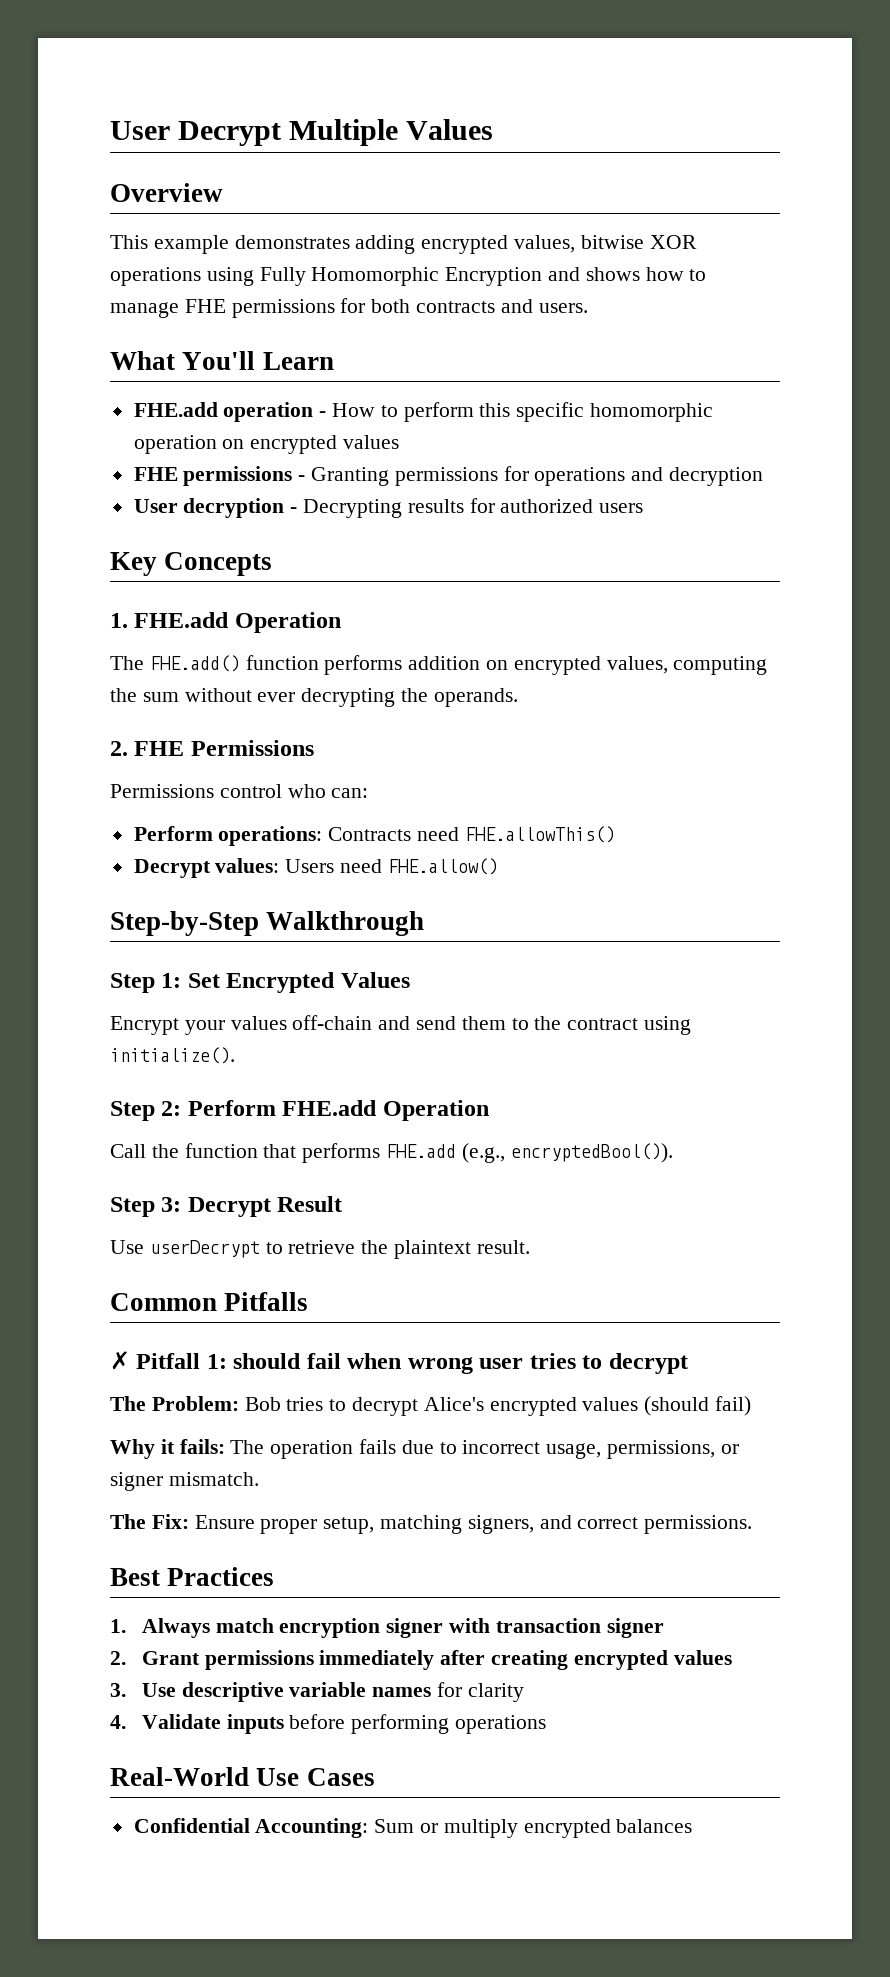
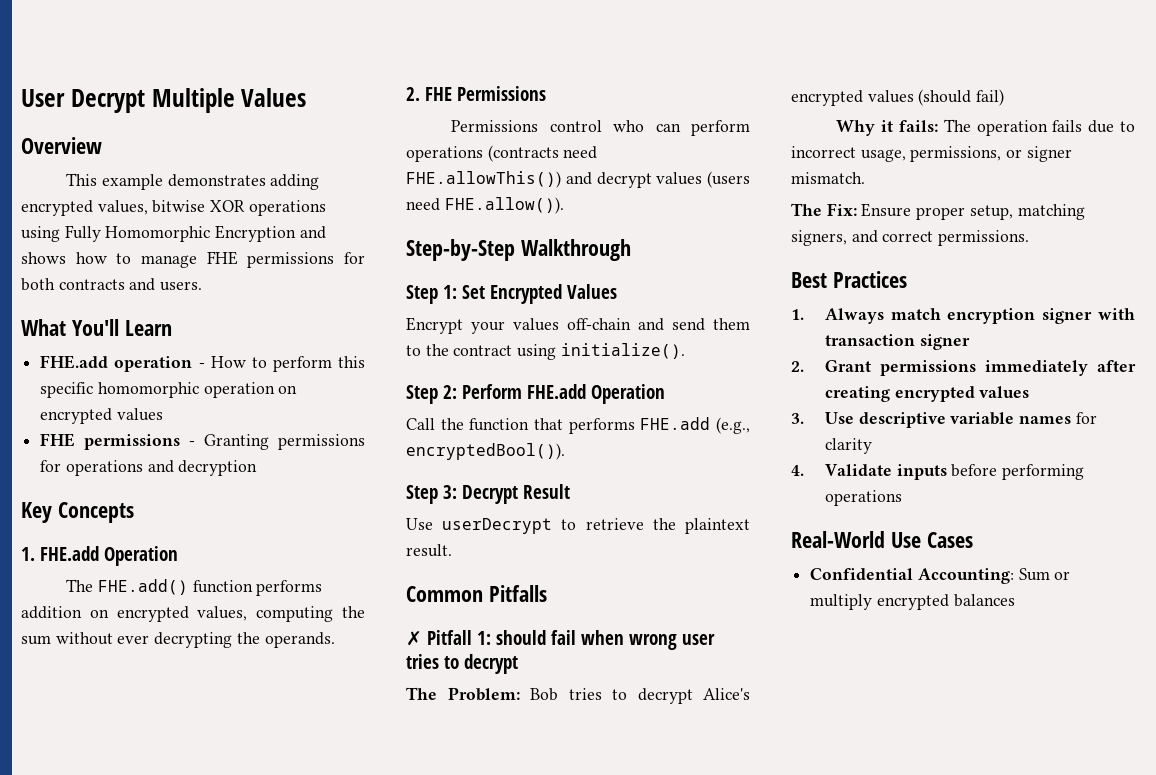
[133,498,644,518] // User decryption - Decrypting results for authorized users -> (258, 468) none
[331,788,369,798] [133,826,615,846] [133,858,498,878] can: // Perform operations: Contracts need FHE.allowThis() // Decrypt values: Users need FHE.allow() -> [655,120,750,136] [406,145,598,162] [406,171,750,188] [406,197,564,214] can perform operations (contracts need FHE.allowThis()) and decrypt values (users need FHE.allow()).

